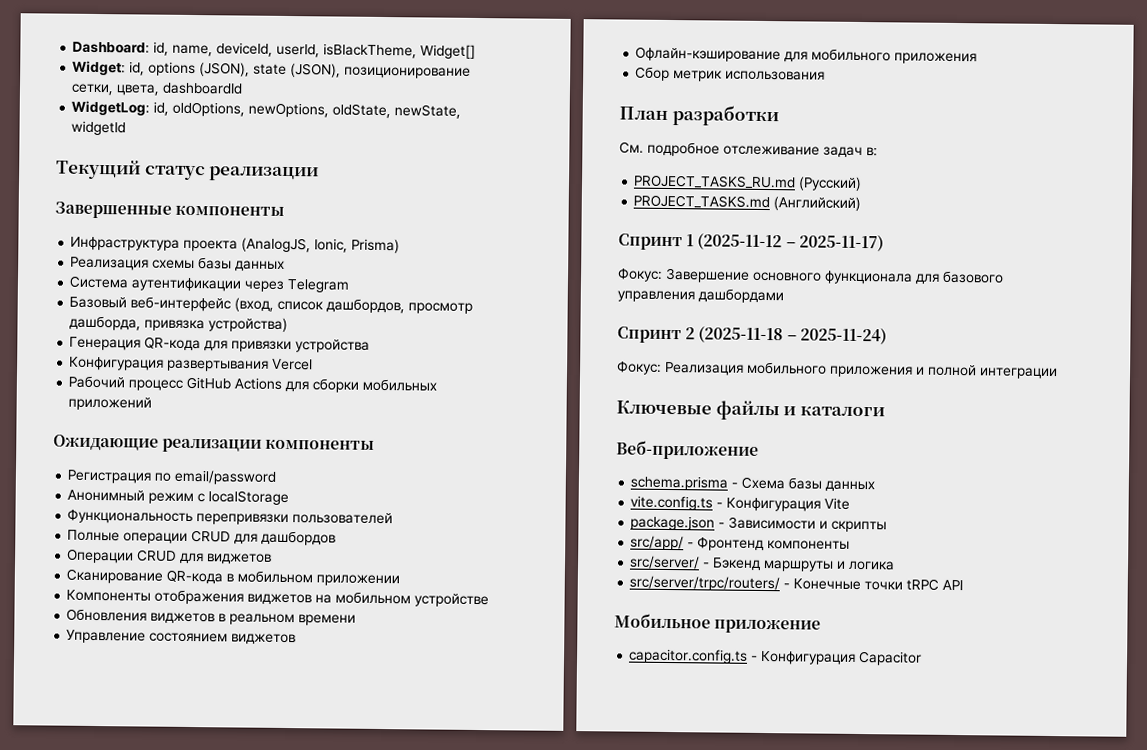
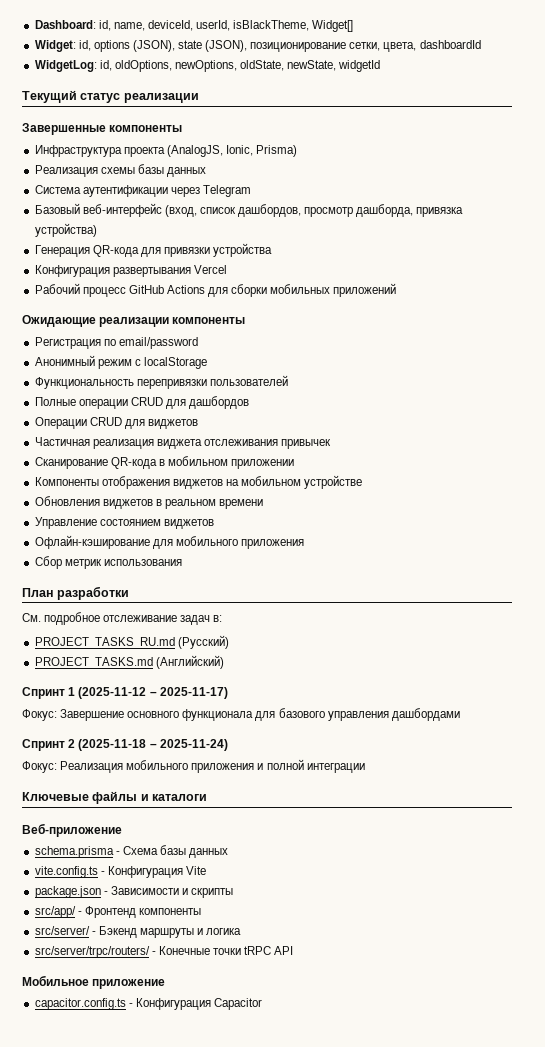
(273, 559) none -> [34,437,332,449] // Частичная реализация виджета отслеживания привычек

